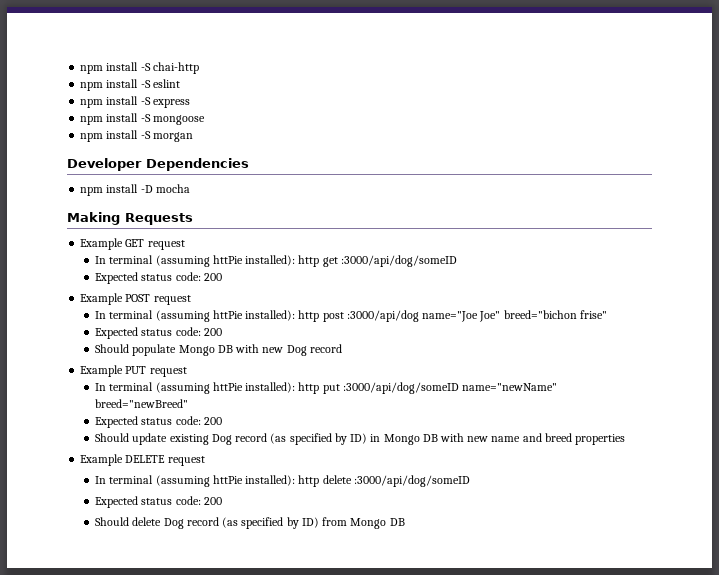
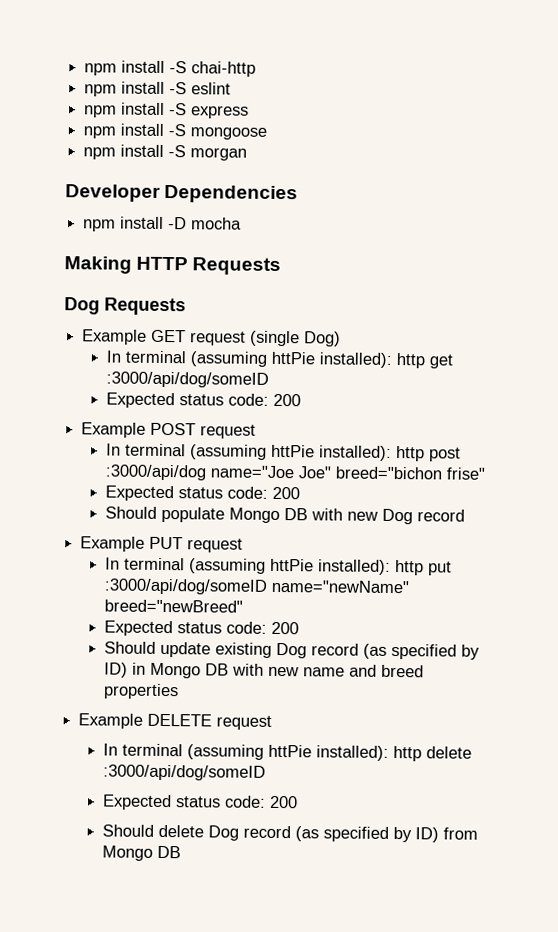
(120, 218) none -> [136,256,282,276] [64,297,100,315] HTTP Requests // Dog
(185, 245) none -> [250,330,342,347] (single Dog)

